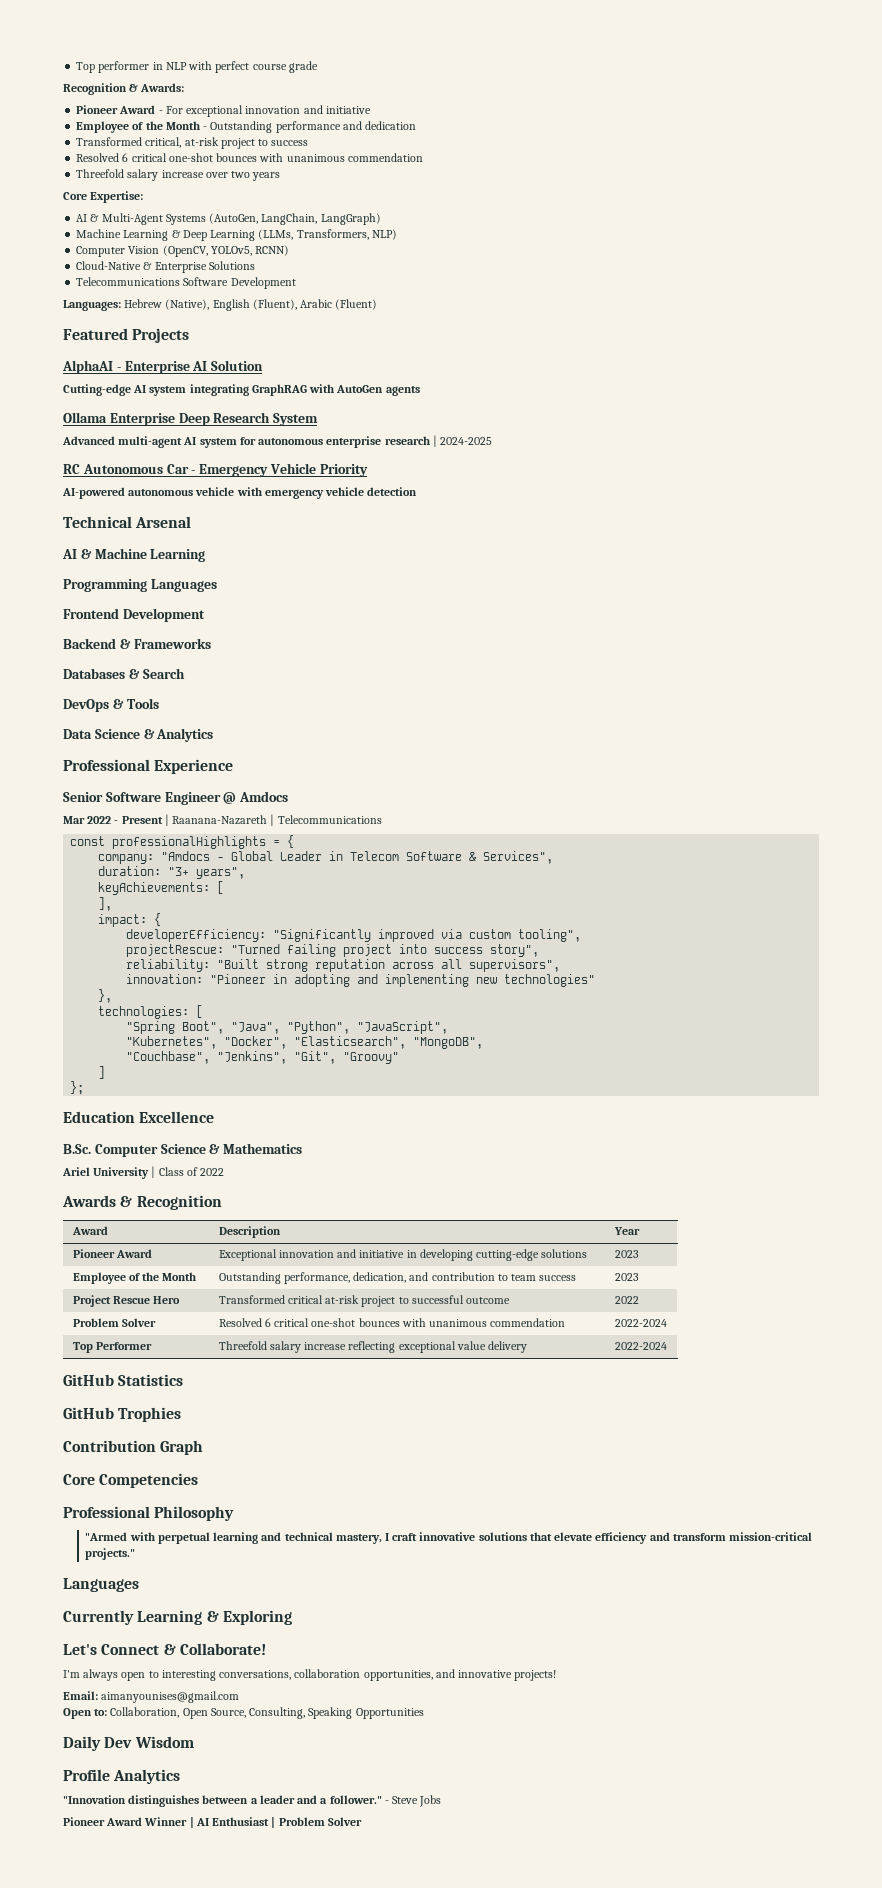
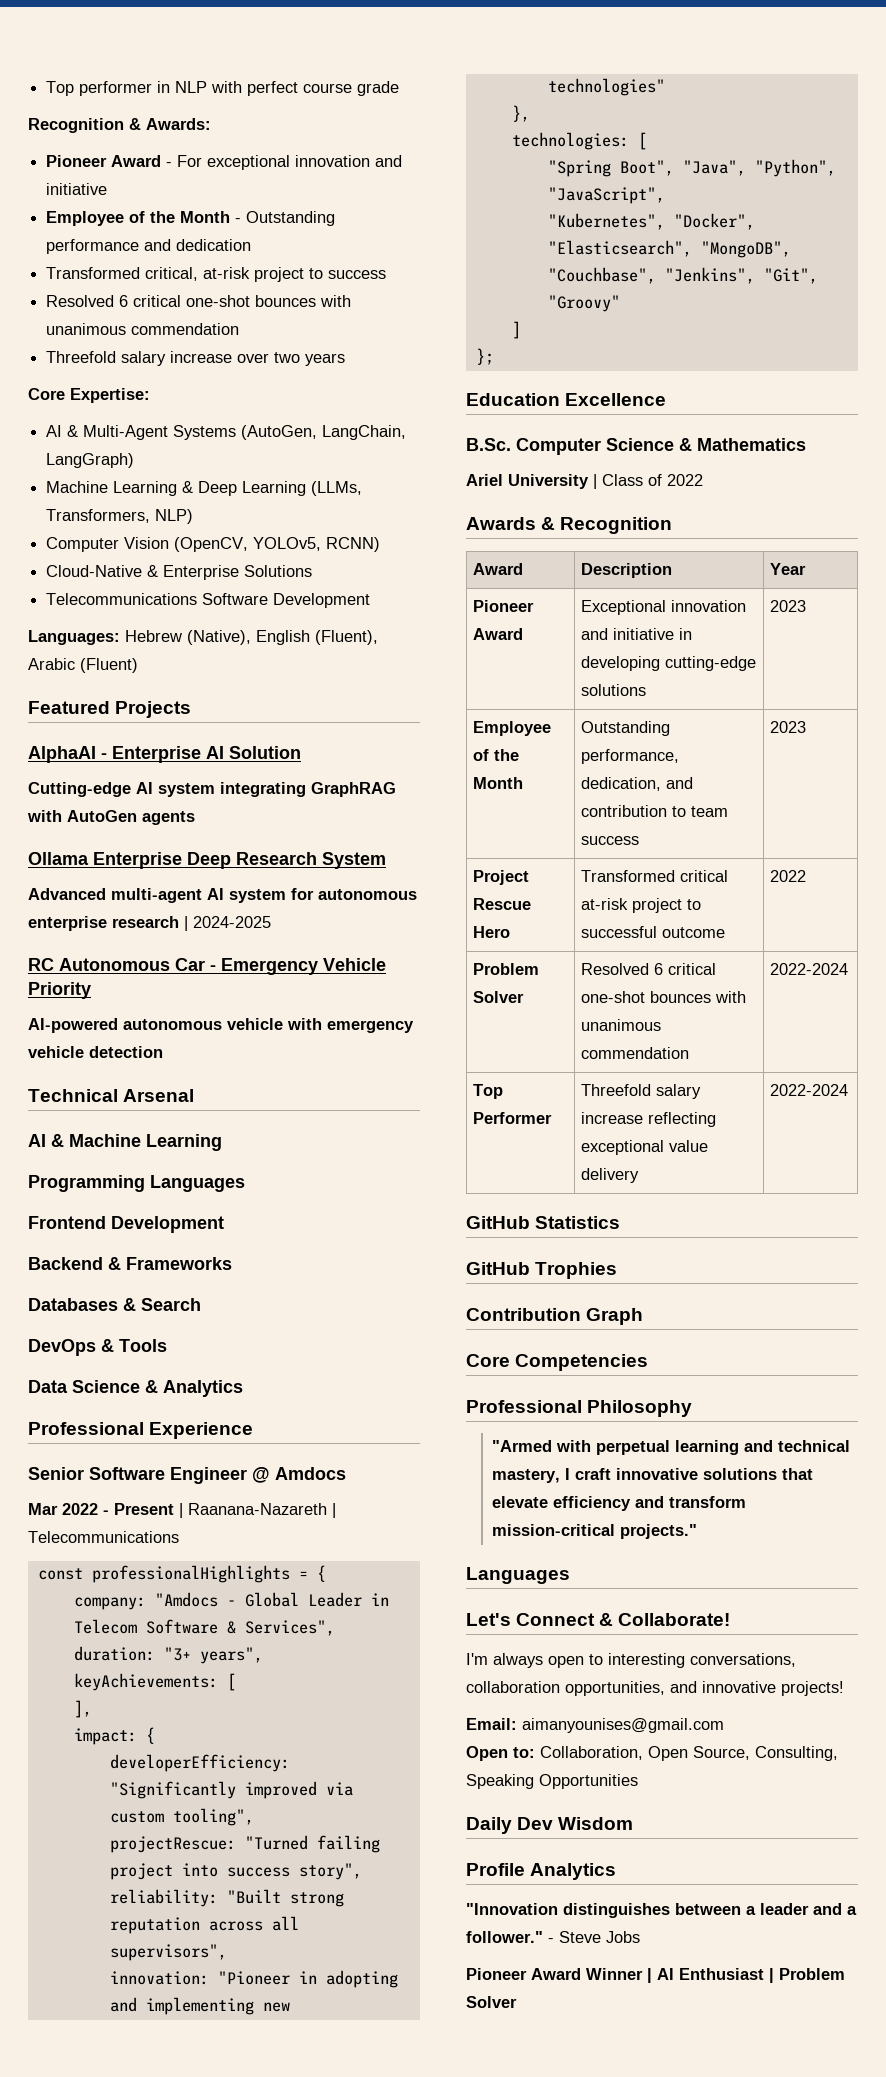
[63,1610,292,1625] // Currently Learning & Exploring -> (570, 1575) none

